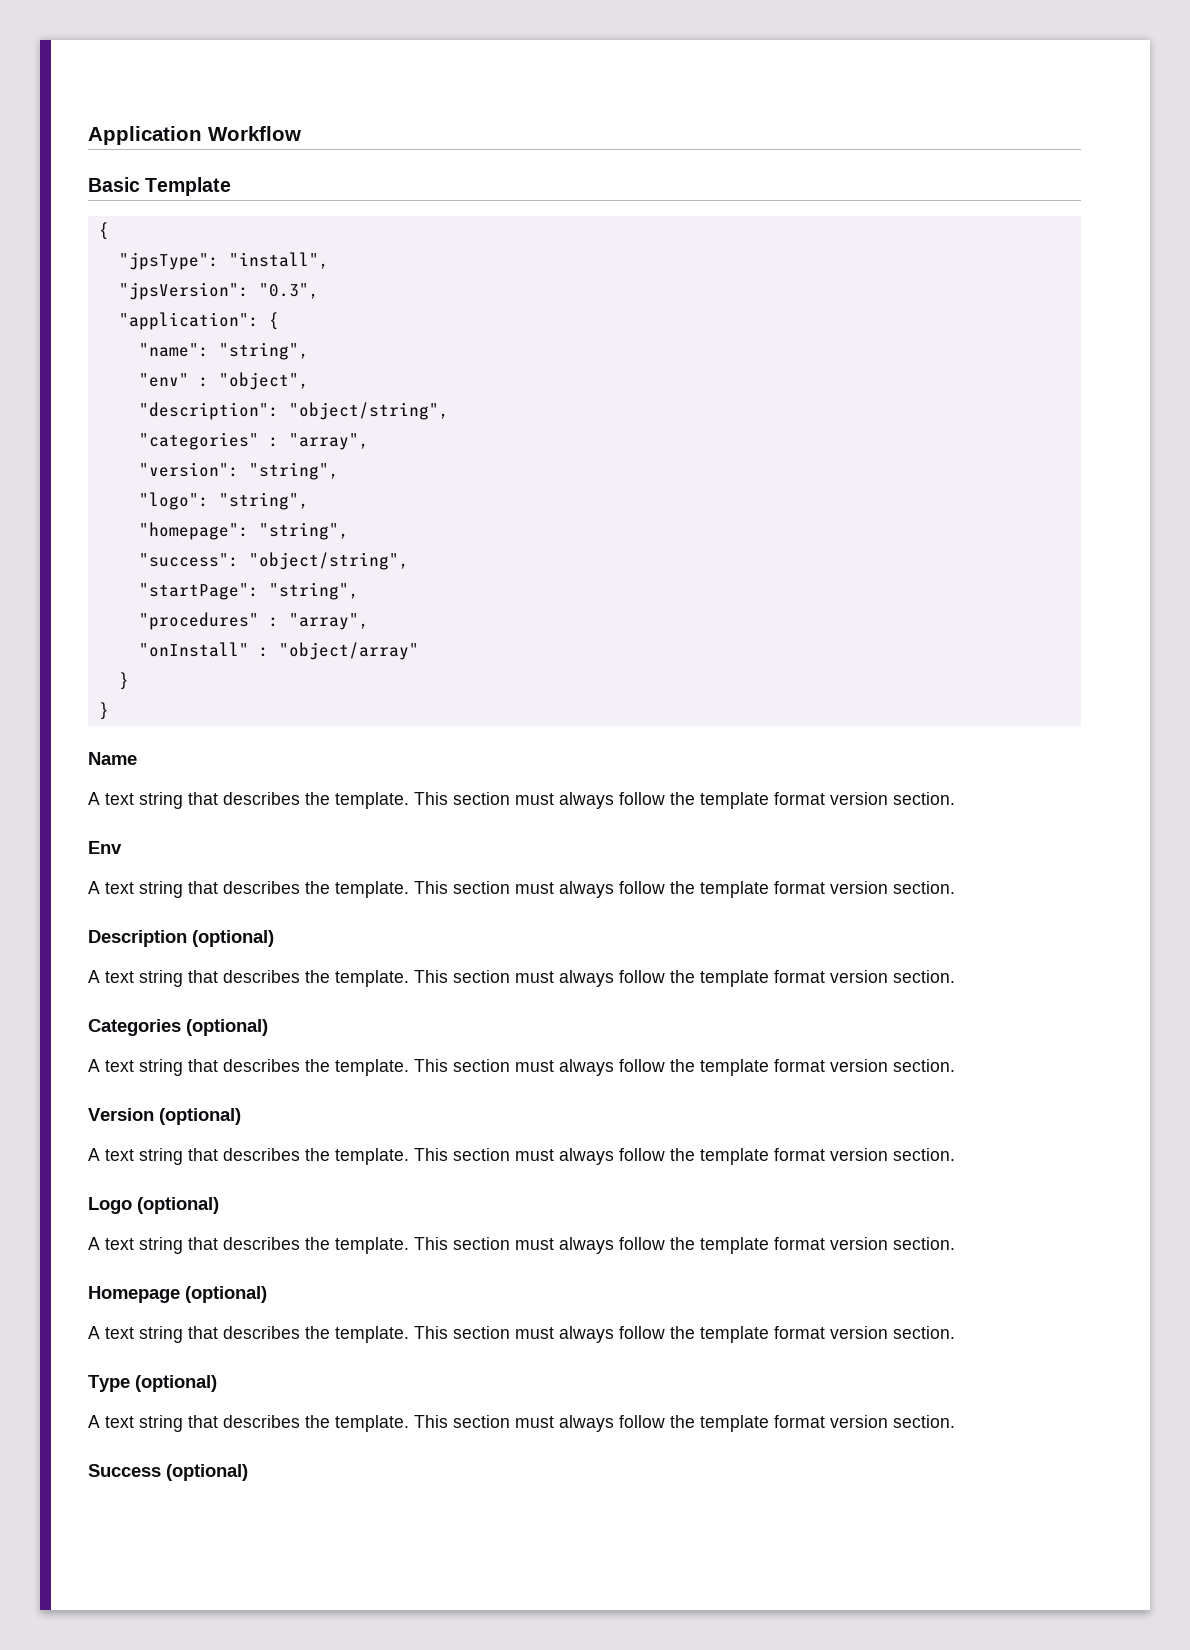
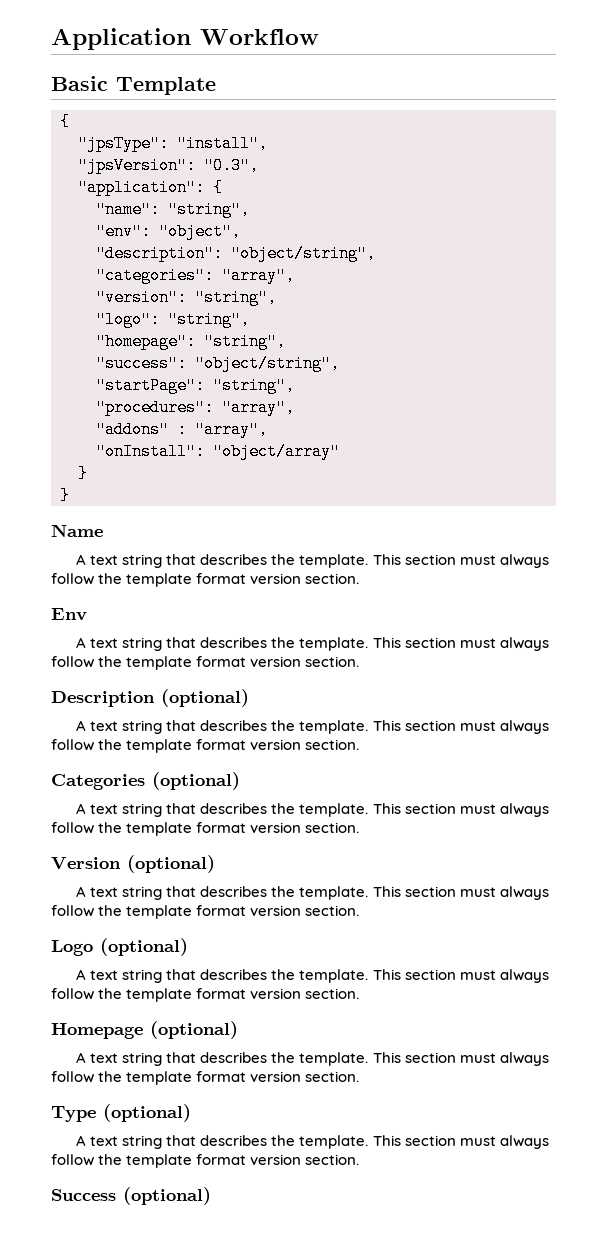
[138,373,209,387] "env" : -> [96,223,151,240] "env":
[138,432,279,450] "categories" : -> [96,267,214,284] "categories":
[138,612,369,630] [138,642,269,657] "procedures" : "array", // "onInstall" : -> [96,399,295,416] [96,421,268,438] [96,443,205,460] "procedures": "array", // "addons" : "array", // "onInstall":

